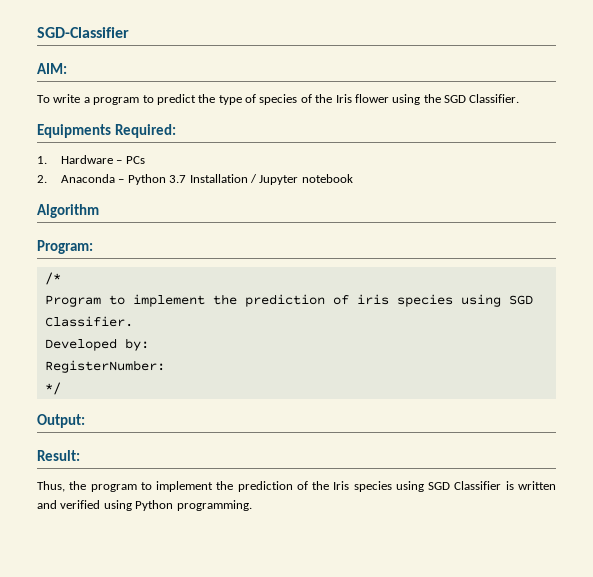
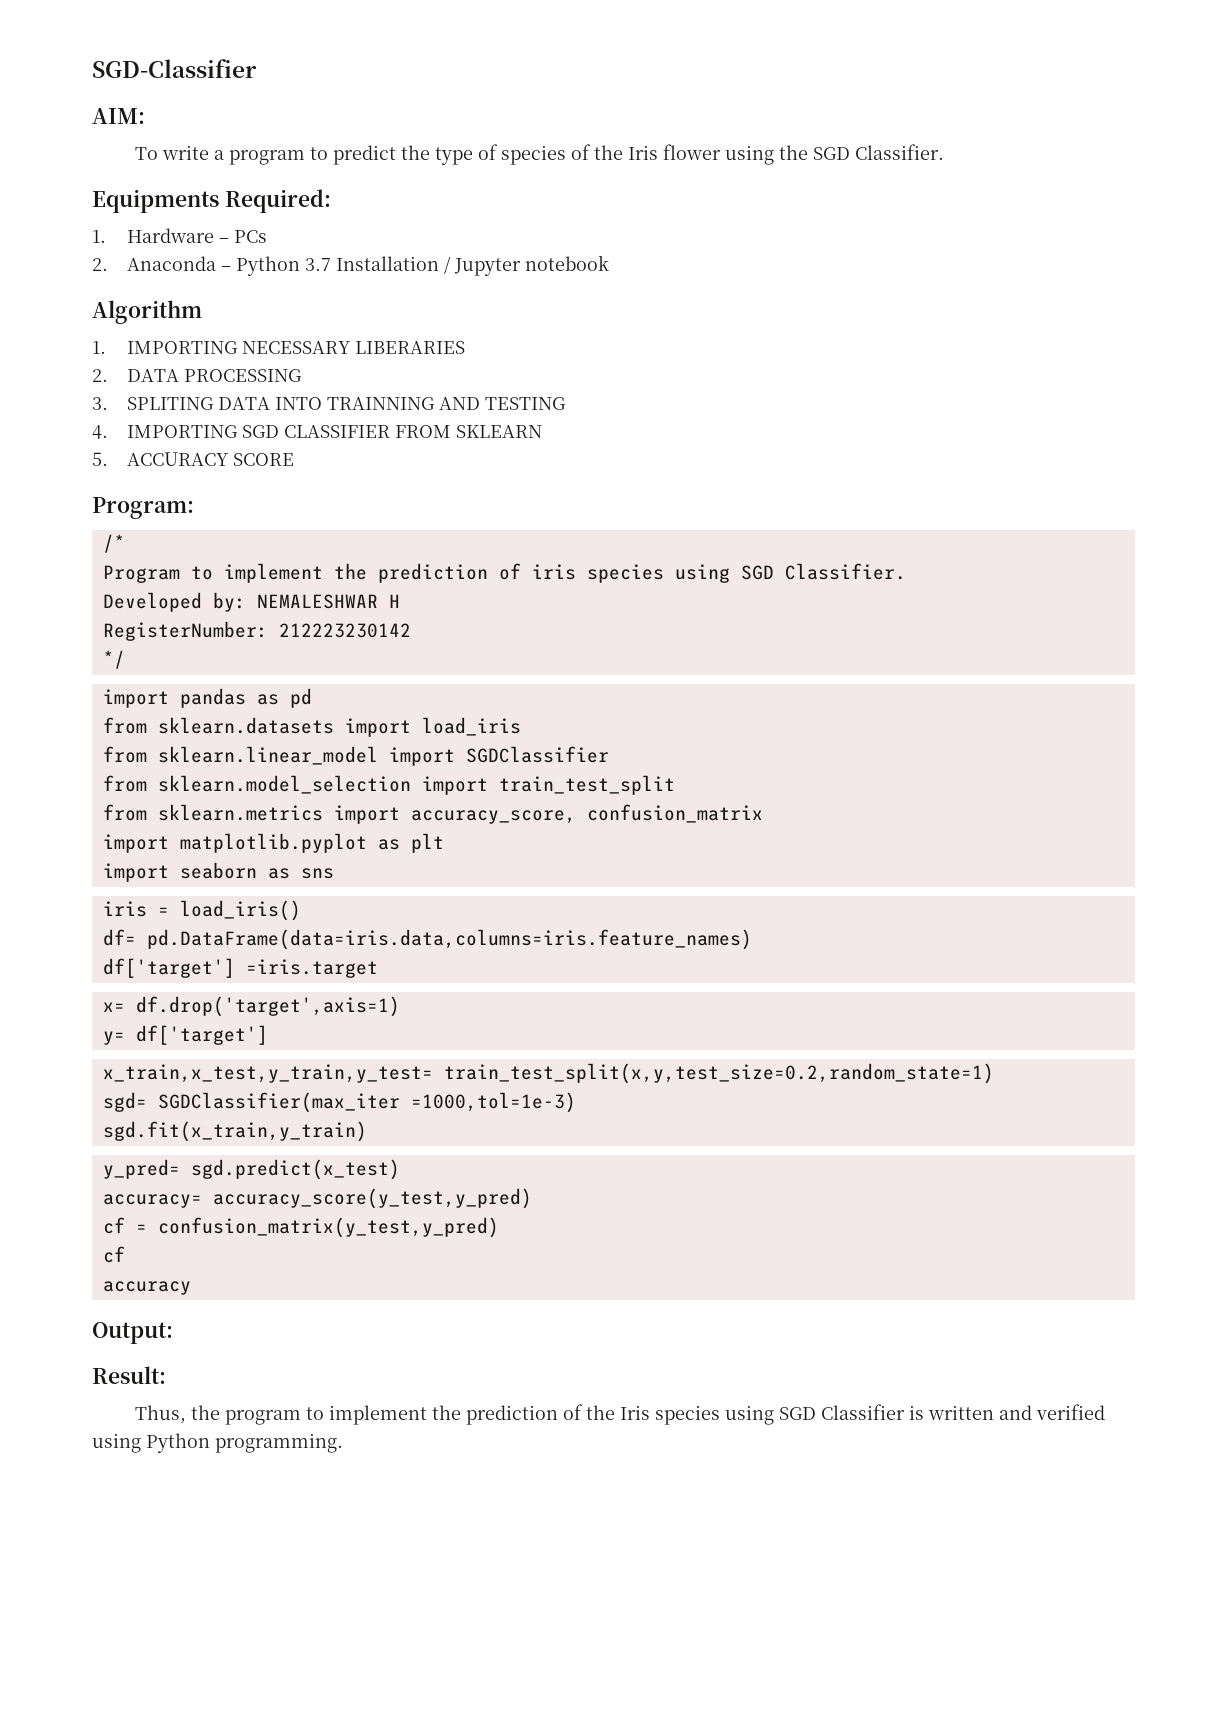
(99, 211) none -> [92,341,465,354] [92,369,302,382] [92,397,566,410] [92,425,542,439] [92,452,294,466] // 1. IMPORTING NECESSARY LIBERARIES // 2. DATA PROCESSING // 3. SPLITING DATA INTO TRAINNING AND TESTING // 4. IMPORTING SGD CLASSIFIER FROM SKLEARN // 5. ACCURACY SCORE
(149, 344) none -> [256,594,400,609] NEMALESHWAR H
(165, 366) none -> [278,623,411,638] 212223230142
(61, 388) none -> [102,688,312,708] [102,717,521,737] [102,746,609,766] [102,775,675,795] [102,804,763,824] [102,833,444,853] [102,862,334,882] [102,900,301,921] [102,929,752,950] [102,958,378,978] [102,996,400,1017] [102,1025,268,1045] [102,1063,994,1084] [102,1092,576,1113] [102,1121,367,1142] [102,1159,400,1180] [102,1188,532,1209] [102,1217,499,1238] [102,1246,125,1263] [102,1281,191,1295] // import pandas as pd // from sklearn.datasets import load_iris // from sklearn.linear_model import SGDClassifier // from sklearn.model_selection import train_test_split // from sklearn.metrics import accuracy_score, confusion_matrix // import matplotlib.pyplot as plt // import seaborn as sns // iris = load_iris() // df= pd.DataFrame(data=iris.data,columns=iris.feature_names) // df['target'] =iris.target // x= df.drop('target',axis=1) // y= df['target'] // x_train,x_test,y_train,y_test= train_test_split(x,y,test_size=0.2,random_state=1) // sgd= SGDClassifier(max_iter =1000,tol=1e-3) // sgd.fit(x_train,y_train) // y_pred= sgd.predict(x_test) // accuracy= accuracy_score(y_test,y_pred) // cf = confusion_matrix(y_test,y_pred) // cf // accuracy

